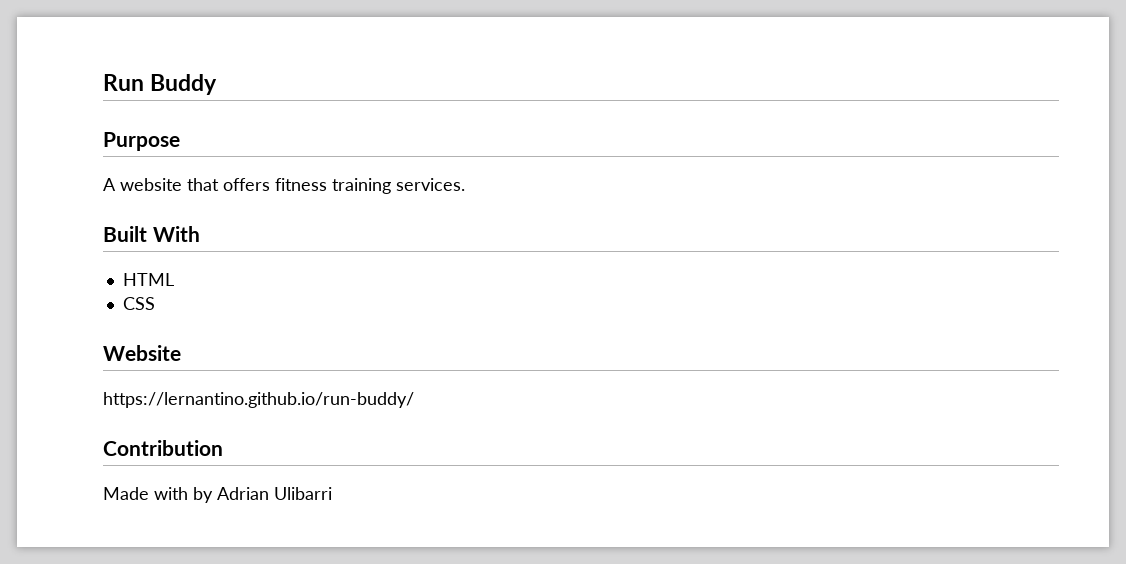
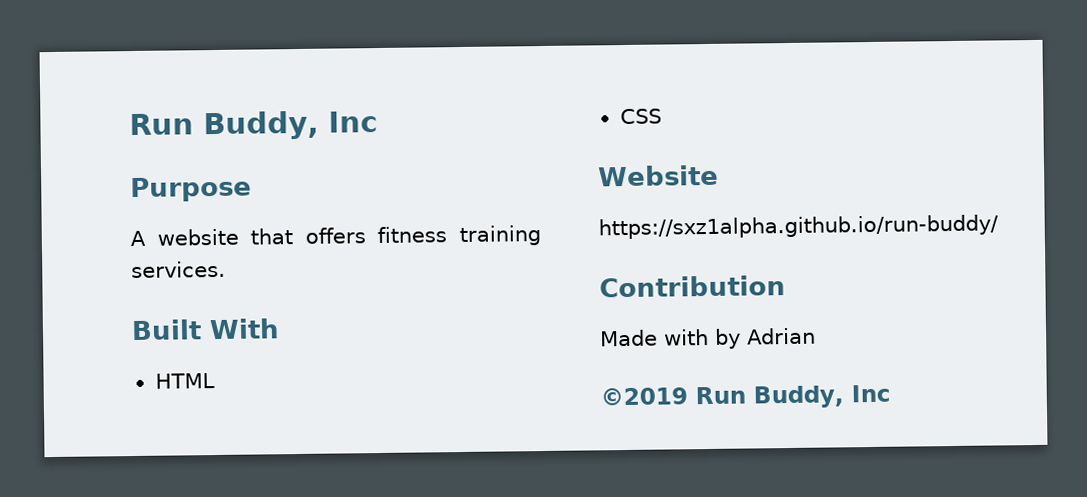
[103,74,218,95] Run Buddy -> [129,110,378,141] Run Buddy, Inc
[103,392,414,408] https://lernantino.github.io/run-buddy/ -> [598,214,999,240] https://sxz1alpha.github.io/run-buddy/
[274,487,332,500] Ulibarri -> [600,384,891,409] // ©2019 Run Buddy, Inc

